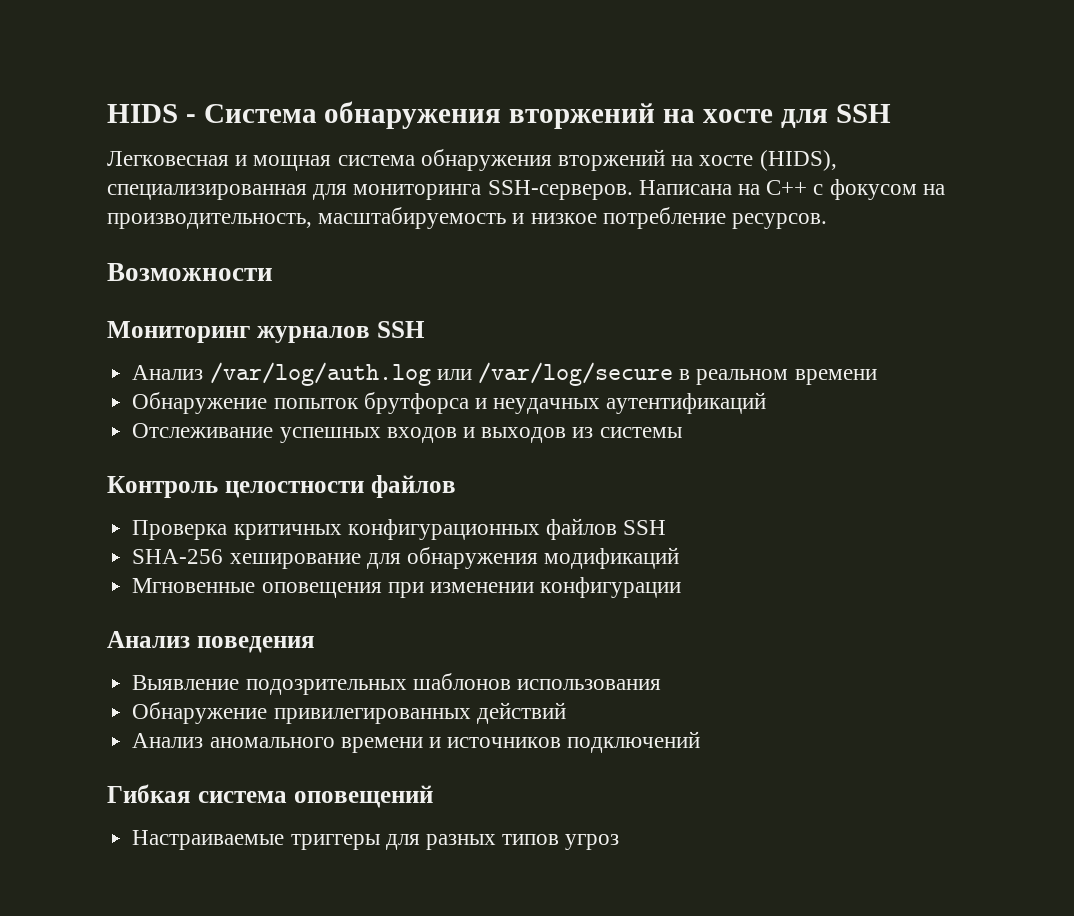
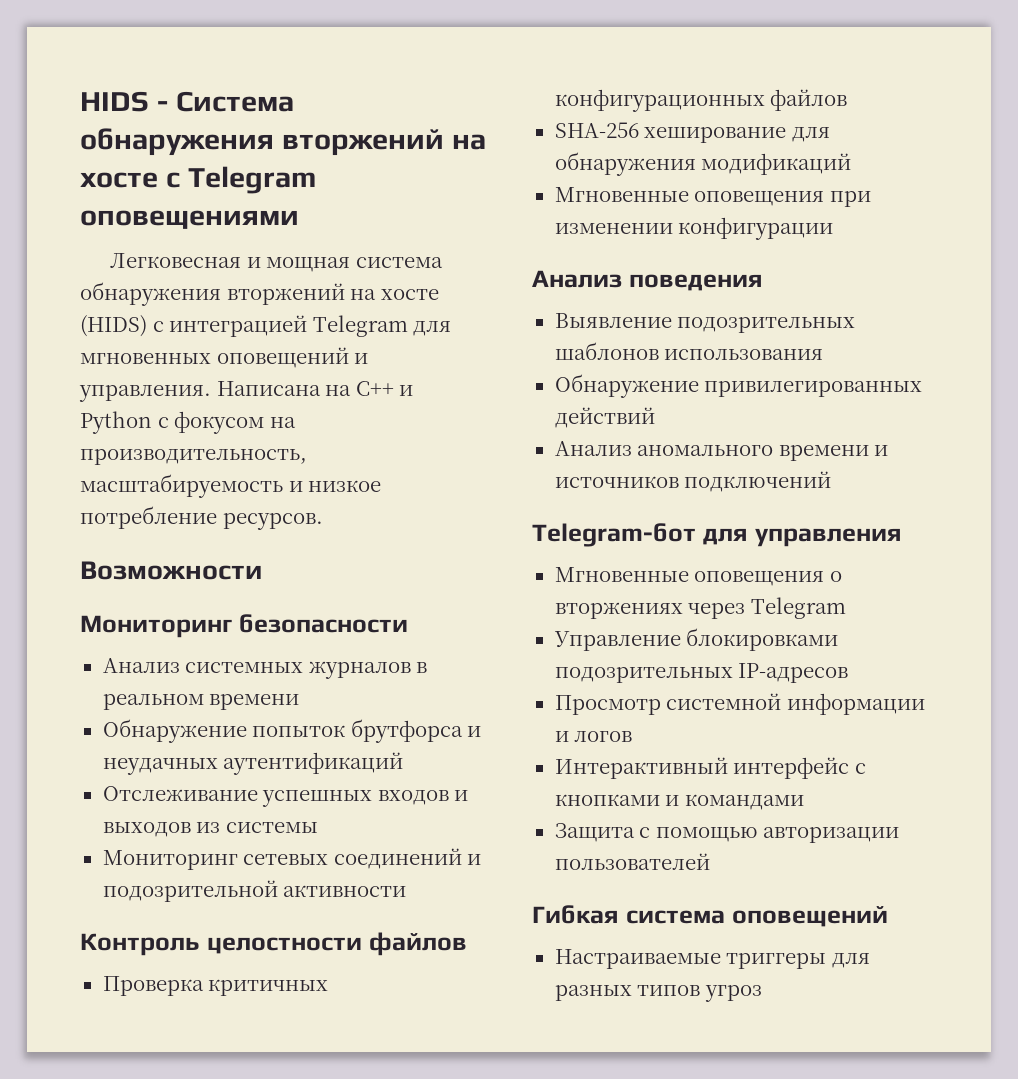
[780,104,891,128] для SSH -> [165,166,316,194] [80,210,299,229] с Telegram оповещениями
[759,150,837,171] [107,180,633,200] (HIDS), специализированная для мониторинга SSH-серверов. -> [80,315,452,337] [80,347,369,368] [79,385,211,402] (HIDS) с интеграцией Telegram для мгновенных оповещений и управления.
(808, 187) none -> [399,385,414,396] [80,411,152,434] и Python
[256,321,425,343] [132,362,673,386] журналов SSH // Анализ /var/log/auth.log или /var/log/secure -> [238,614,408,633] [102,658,411,679] безопасности // Анализ системных журналов
(682, 432) none -> [102,848,482,870] [102,880,407,902] // Мониторинг сетевых соединений и подозрительной активности
[623,520,667,535] SSH -> (848, 100) none
(701, 742) none -> [532,523,902,547] [554,567,842,586] [554,597,846,619] [553,628,839,651] [554,663,849,683] [554,693,925,715] [554,731,633,742] [554,757,866,779] [554,794,804,810] [554,823,900,843] [554,853,710,870] // Telegram-бот для управления // Мгновенные оповещения о вторжениях через Telegram // Управление блокировками подозрительных IP-адресов // Просмотр системной информации и логов // Интерактивный интерфейс с кнопками и командами // Защита с помощью авторизации пользователей

